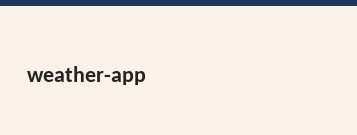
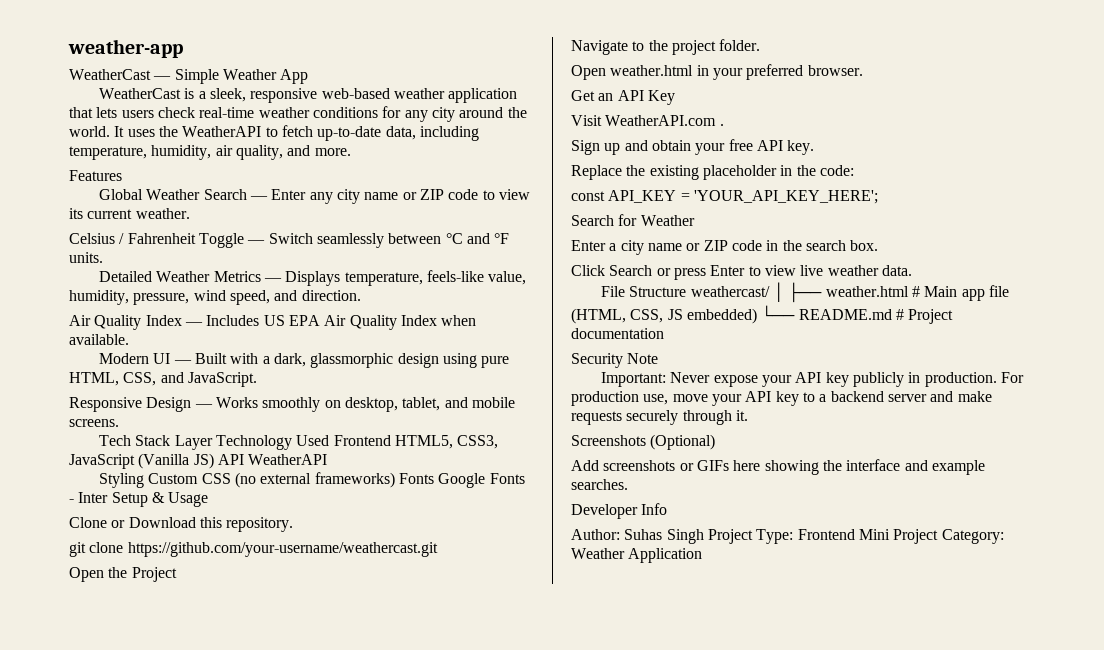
(146, 75) none -> [69,69,309,84] [99,88,518,103] [69,106,527,122] [69,125,479,141] [69,145,351,160] [69,170,122,181] [99,189,530,204] [69,208,190,219] [69,233,510,248] [69,252,103,263] [99,270,527,286] [69,290,361,305] [69,315,477,330] [69,334,129,345] [99,353,510,368] [69,372,257,387] [69,397,515,412] [69,419,119,427] [99,435,499,450] [69,453,328,469] [99,472,525,488] [69,492,209,507] [69,517,294,532] [69,542,438,557] [69,567,177,582] [571,39,761,55] [571,64,863,80] [571,90,675,105] [571,115,724,126] [571,139,815,155] [571,165,854,180] [571,190,878,204] [571,214,695,226] [571,240,879,255] [571,265,912,280] [601,282,1009,303] [571,305,954,324] [571,328,664,339] [571,353,659,368] [601,372,1024,387] [571,391,992,406] [571,410,748,425] [571,434,716,450] [571,459,985,475] [571,479,628,490] [571,503,668,519] [571,529,1004,544] [571,548,703,563] // WeatherCast — Simple Weather App // WeatherCast is a sleek, responsive web-based weather application that lets users check real-time weather conditions for any city around the world. It uses the WeatherAPI to fetch up-to-date data, including temperature, humidity, air quality, and more. // Features // Global Weather Search — Enter any city name or ZIP code to view its current weather. // Celsius / Fahrenheit Toggle — Switch seamlessly between °C and °F units. // Detailed Weather Metrics — Displays temperature, feels-like value, humidity, pressure, wind speed, and direction. // Air Quality Index — Includes US EPA Air Quality Index when available. // Modern UI — Built with a dark, glassmorphic design using pure HTML, CSS, and JavaScript. // Responsive Design — Works smoothly on desktop, tablet, and mobile screens. // Tech Stack Layer Technology Used Frontend HTML5, CSS3, JavaScript (Vanilla JS) API WeatherAPI // Styling Custom CSS (no external frameworks) Fonts Google Fonts - Inter Setup & Usage // Clone or Download this repository. // git clone https://github.com/your-username/weathercast.git // Open the Project // Navigate to the project folder. // Open weather.html in your preferred browser. // Get an API Key // Visit WeatherAPI.com . // Sign up and obtain your free API key. // Replace the existing placeholder in the code: // const API_KEY = 'YOUR_API_KEY_HERE'; // Search for Weather // Enter a city name or ZIP code in the search box. // Click Search or press Enter to view live weather data. // File Structure weathercast/ │ ├── weather.html # Main app file (HTML, CSS, JS embedded) └── README.md # Project documentation // Security Note // Important: Never expose your API key publicly in production. For production use, move your API key to a backend server and make requests securely through it. // Screenshots (Optional) // Add screenshots or GIFs here showing the interface and example searches. // Developer Info // Author: Suhas Singh Project Type: Frontend Mini Project Category: Weather Application

